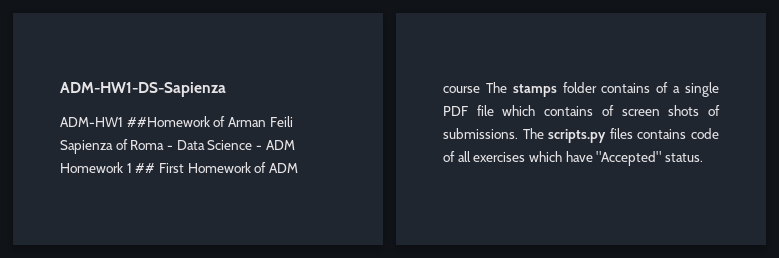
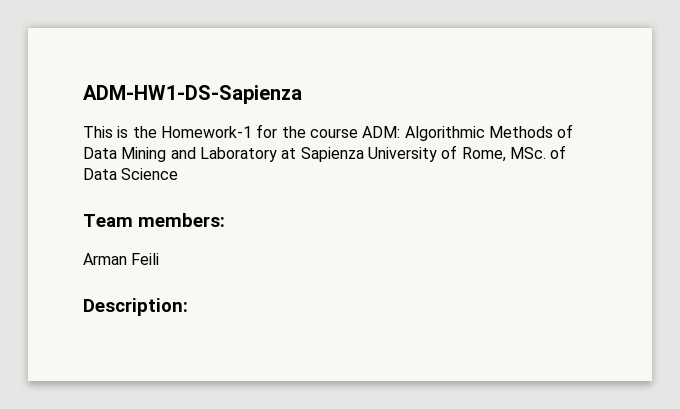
[60,116,293,127] [60,139,295,154] [60,162,298,173] [443,82,719,97] [443,105,720,116] [443,128,719,143] [443,151,703,166] ADM-HW1 ##Homework of Arman Feili Sapienza of Roma - Data Science - ADM Homework 1 ## First Homework of ADM course The stamps folder contains of a single PDF file which contains of screen shots of submissions. The scripts.py files contains code of all exercises which have "Accepted" status. -> [83,124,574,141] [83,145,567,162] [83,168,179,180] [83,213,225,227] [83,253,160,265] [83,298,188,316] This is the Homework-1 for the course ADM: Algorithmic Methods of Data Mining and Laboratory at Sapienza University of Rome, MSc. of Data Science // Team members: // Arman Feili // Description:

